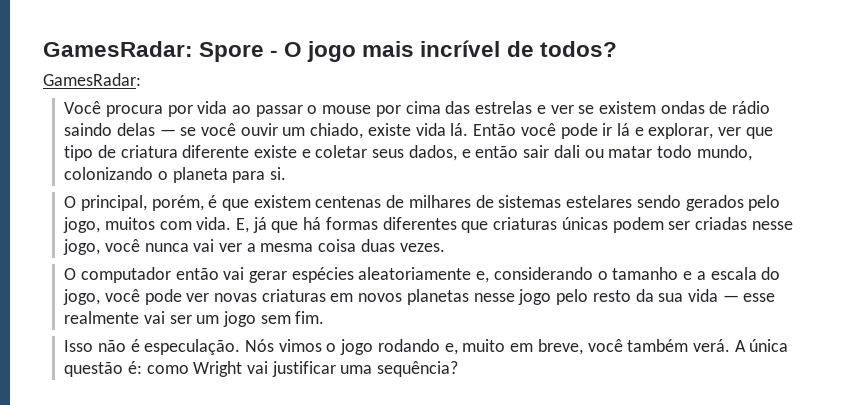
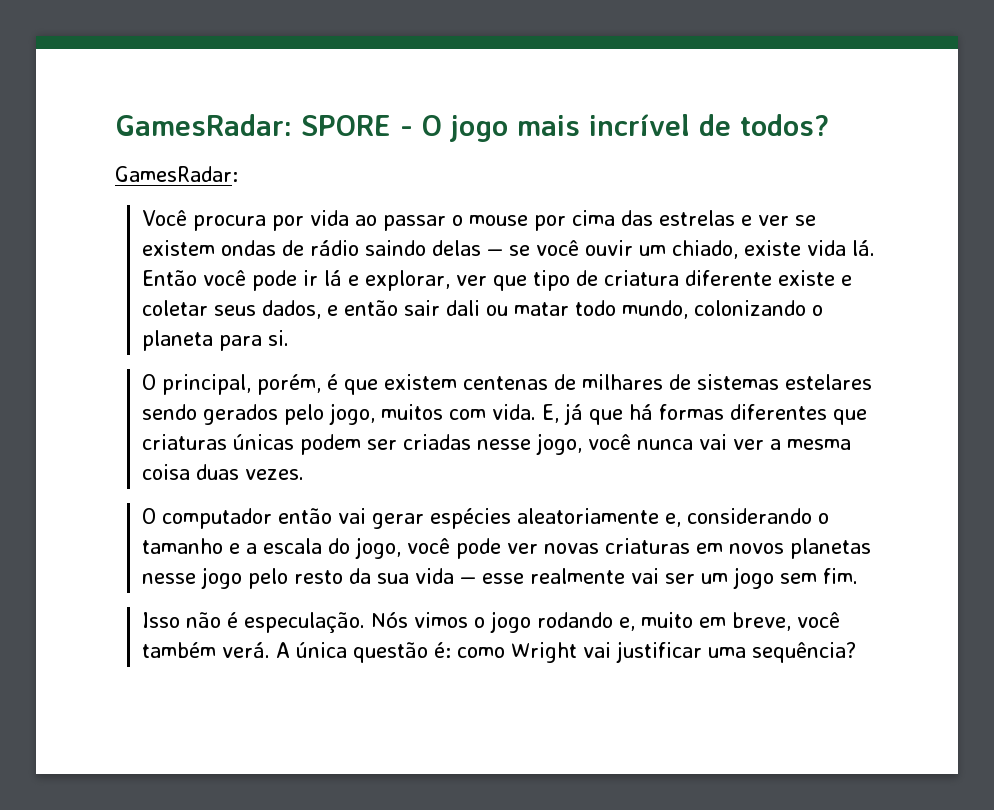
[43,41,265,62] GamesRadar: Spore -> [115,114,391,136] GamesRadar: SPORE

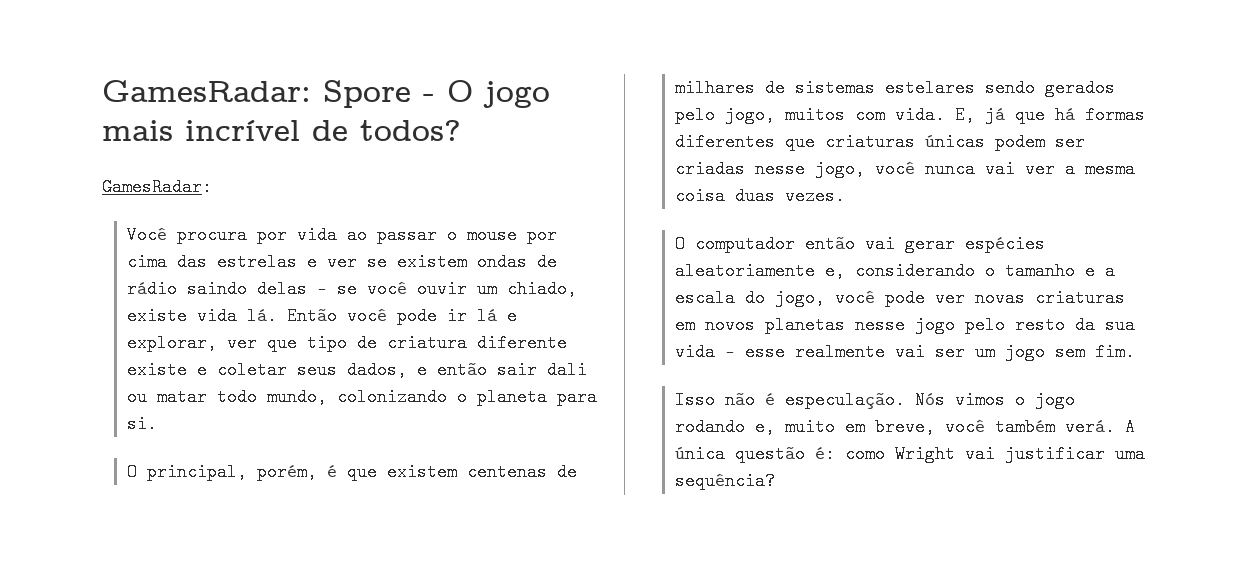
[115,114,391,136] GamesRadar: SPORE -> [102,80,411,108] GamesRadar: Spore

